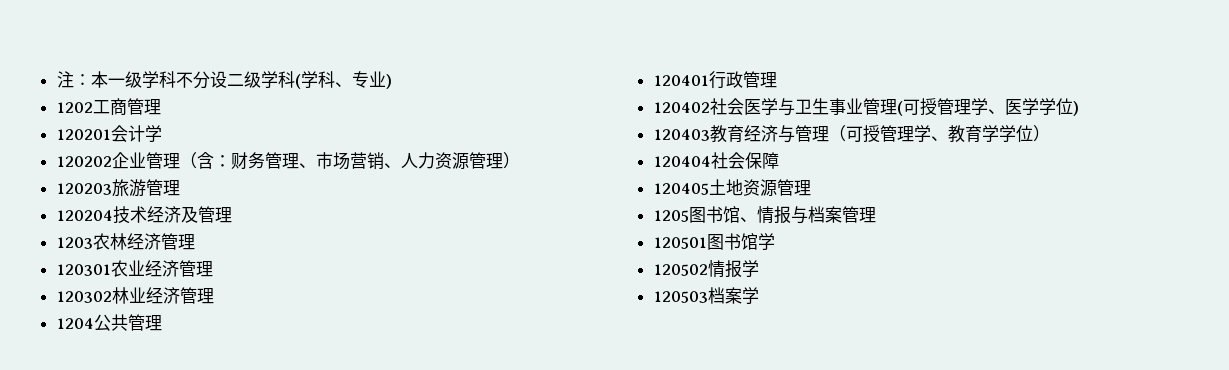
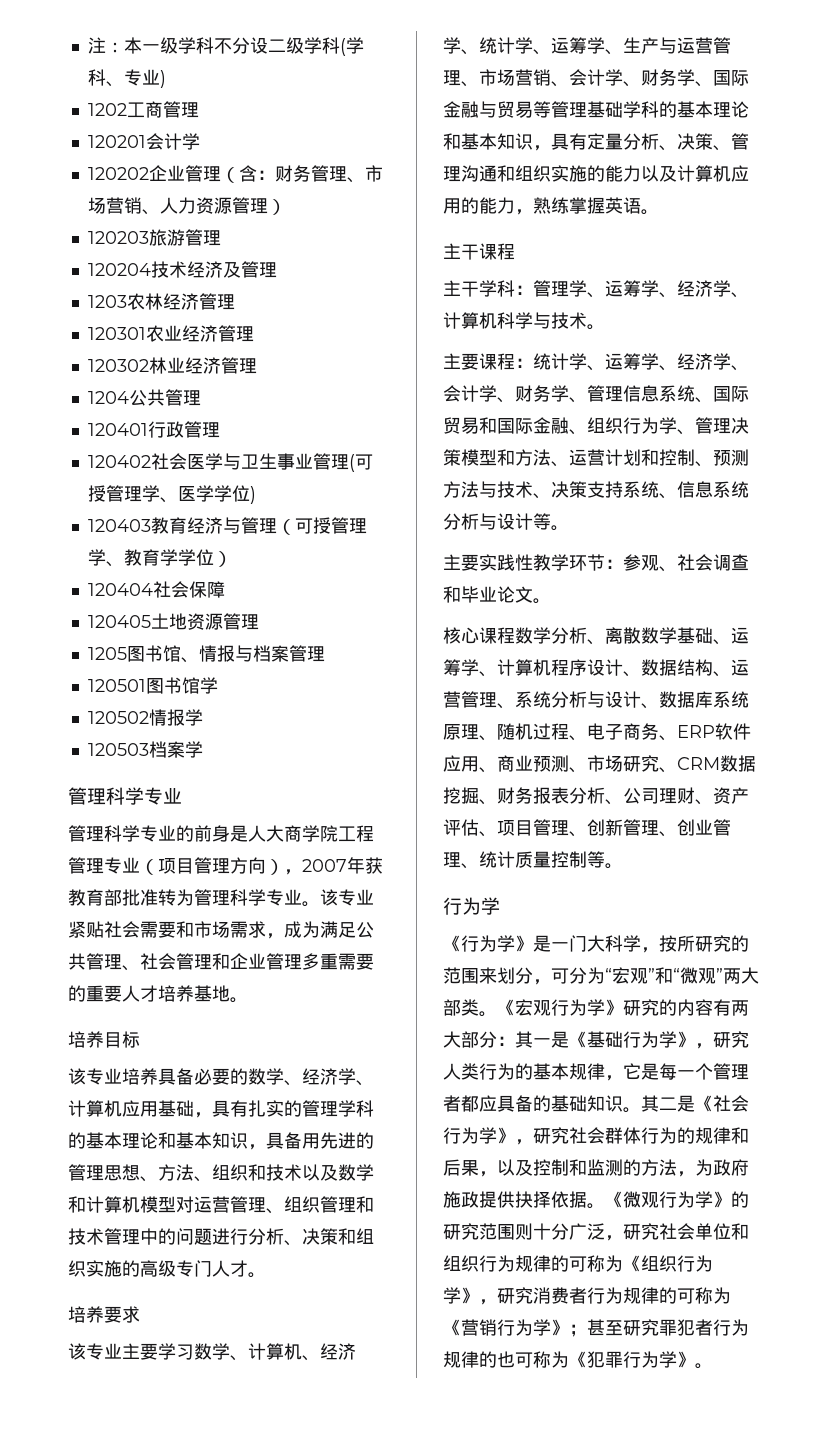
(759, 295) none -> [68,787,182,805] [68,825,374,842] [68,857,383,875] [68,889,374,907] [68,921,374,939] [68,953,374,971] [68,985,248,1003] [68,1031,140,1048] [68,1068,374,1086] [68,1100,374,1118] [68,1132,374,1150] [68,1164,374,1182] [68,1196,374,1214] [68,1228,374,1246] [68,1260,266,1278] [68,1306,140,1323] [68,1343,356,1361] [443,37,731,55] [443,69,749,87] [443,101,749,118] [443,133,749,151] [443,165,749,182] [443,197,659,215] [443,243,515,260] [443,280,749,298] [443,312,605,330] [443,353,749,371] [443,385,749,403] [443,417,749,435] [443,449,749,467] [443,481,749,499] [443,513,569,531] [443,554,749,572] [443,586,551,604] [443,627,749,645] [443,659,749,677] [443,691,749,709] [443,723,751,741] [443,755,756,773] [443,787,749,805] [443,819,731,837] [443,851,623,869] [443,897,500,915] [443,935,749,953] [443,967,759,985] [443,999,749,1017] [443,1031,749,1049] [443,1063,749,1081] [443,1095,749,1113] [443,1127,749,1145] [443,1159,749,1177] [443,1191,749,1209] [443,1223,749,1241] [443,1255,713,1272] [443,1287,731,1305] [443,1319,749,1337] [443,1351,713,1369] // 管理科学专业 // 管理科学专业的前身是人大商学院工程管理专业（项目管理方向），2007年获教育部批准转为管理科学专业。该专业紧贴社会需要和市场需求，成为满足公共管理、社会管理和企业管理多重需要的重要人才培养基地。 // 培养目标 // 该专业培养具备必要的数学、经济学、计算机应用基础，具有扎实的管理学科的基本理论和基本知识，具备用先进的管理思想、方法、组织和技术以及数学和计算机模型对运营管理、组织管理和技术管理中的问题进行分析、决策和组织实施的高级专门人才。 // 培养要求 // 该专业主要学习数学、计算机、经济学、统计学、运筹学、生产与运营管理、市场营销、会计学、财务学、国际金融与贸易等管理基础学科的基本理论和基本知识，具有定量分析、决策、管理沟通和组织实施的能力以及计算机应用的能力，熟练掌握英语。 // 主干课程 // 主干学科：管理学、运筹学、经济学、计算机科学与技术。 // 主要课程：统计学、运筹学、经济学、会计学、财务学、管理信息系统、国际贸易和国际金融、组织行为学、管理决策模型和方法、运营计划和控制、预测方法与技术、决策支持系统、信息系统分析与设计等。 // 主要实践性教学环节：参观、社会调查和毕业论文。 // 核心课程数学分析、离散数学基础、运筹学、计算机程序设计、数据结构、运营管理、系统分析与设计、数据库系统原理、随机过程、电子商务、ERP软件应用、商业预测、市场研究、CRM数据挖掘、财务报表分析、公司理财、资产评估、项目管理、创新管理、创业管理、统计质量控制等。 // 行为学 // 《行为学》是一门大科学，按所研究的范围来划分，可分为“宏观”和“微观”两大部类。《宏观行为学》研究的内容有两大部分：其一是《基础行为学》，研究人类行为的基本规律，它是每一个管理者都应具备的基础知识。其二是《社会行为学》，研究社会群体行为的规律和后果，以及控制和监测的方法，为政府施政提供抉择依据。《微观行为学》的研究范围则十分广泛，研究社会单位和组织行为规律的可称为《组织行为学》，研究消费者行为规律的可称为《营销行为学》；甚至研究罪犯者行为规律的也可称为《犯罪行为学》。

